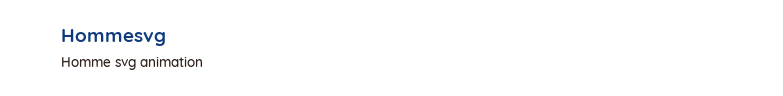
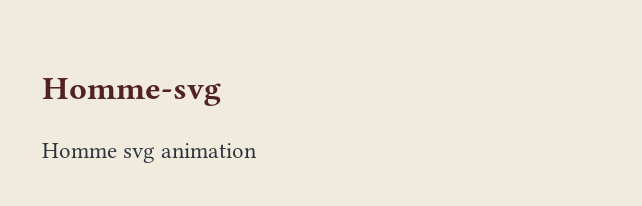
[61,29,166,46] Hommesvg -> [42,78,221,106] Homme-svg

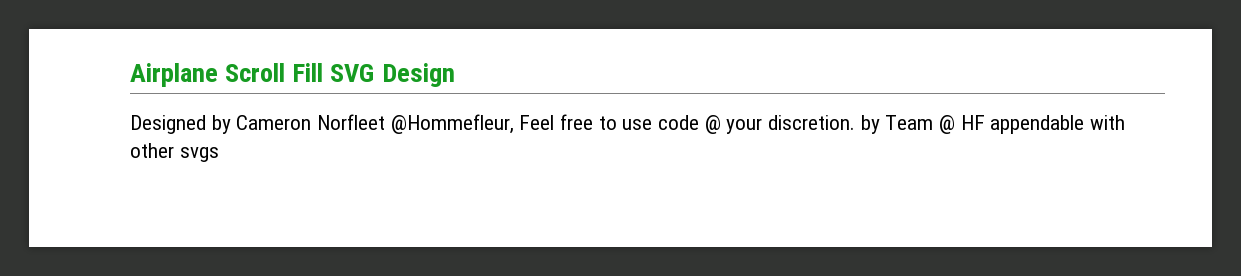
[42,78,221,106] [42,143,258,163] Homme-svg // Homme svg animation -> [130,63,455,87] [130,114,1126,134] [130,143,219,162] Airplane Scroll Fill SVG Design // Designed by Cameron Norfleet @Hommefleur, Feel free to use code @ your discretion. by Team @ HF appendable with other svgs

